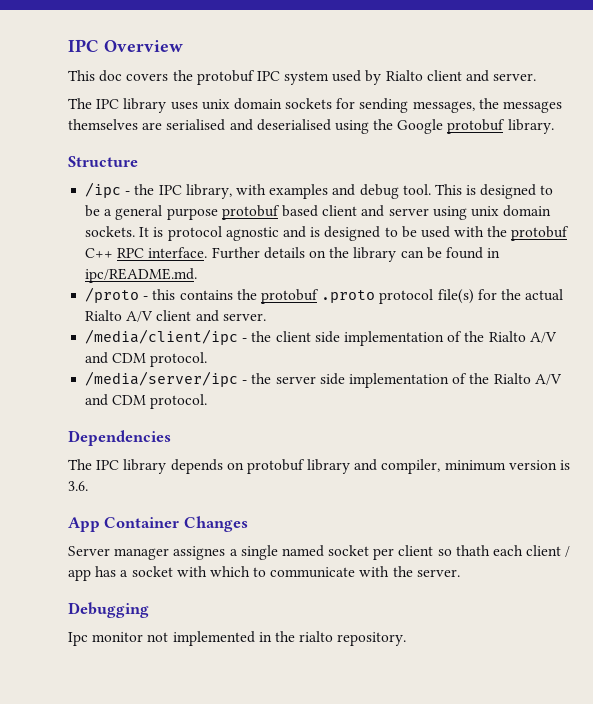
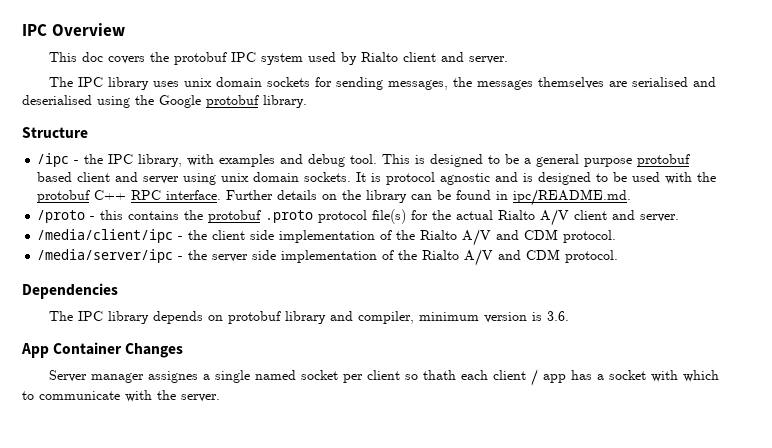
[68,602,149,618] [68,631,407,646] // Debugging // Ipc monitor not implemented in the rialto repository. -> (220, 398) none

